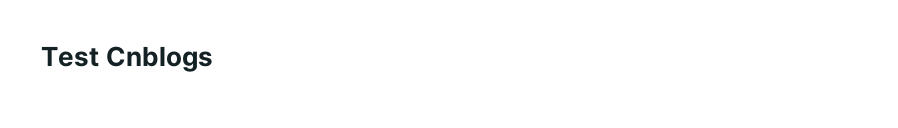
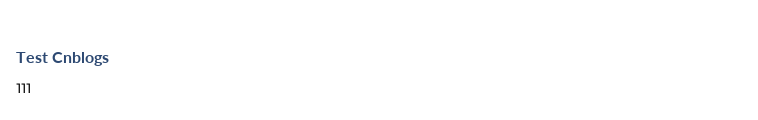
(214, 59) none -> [16,83,31,93] // 111

